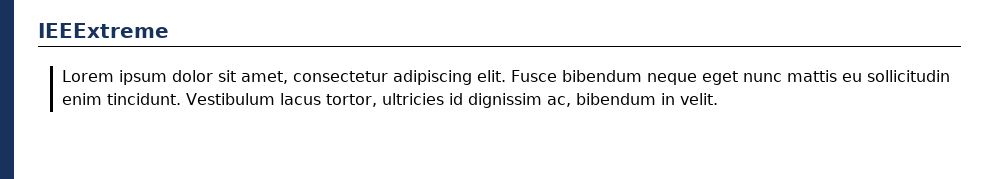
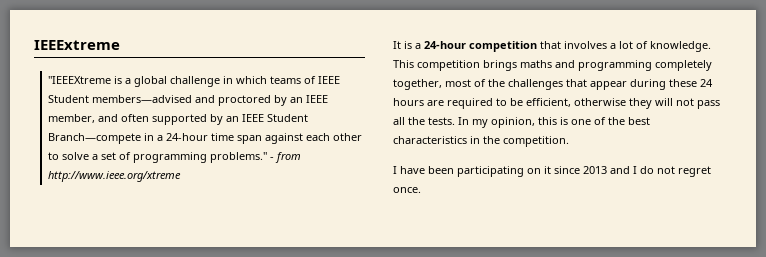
[61,70,950,85] [61,93,718,108] Lorem ipsum dolor sit amet, consectetur adipiscing elit. Fusce bibendum neque eget nunc mattis eu sollicitudin enim tincidunt. Vestibulum lacus tortor, ultricies id dignissim ac, bibendum in velit. -> [47,76,340,87] [47,95,328,106] [47,114,308,125] [47,133,362,144] [47,152,301,163] [47,171,181,182] [393,41,711,52] [393,60,712,71] [393,79,713,90] [393,98,720,109] [393,117,650,128] [393,136,569,147] [393,166,711,177] [393,187,421,193] "IEEEXtreme is a global challenge in which teams of IEEE Student members—advised and proctored by an IEEE member, and often supported by an IEEE Student Branch—compete in a 24-hour time span against each other to solve a set of programming problems." - from http://www.ieee.org/xtreme // It is a 24-hour competition that involves a lot of knowledge. This competition brings maths and programming completely together, most of the challenges that appear during these 24 hours are required to be efficient, otherwise they will not pass all the tests. In my opinion, this is one of the best characteristics in the competition. // I have been participating on it since 2013 and I do not regret once.

